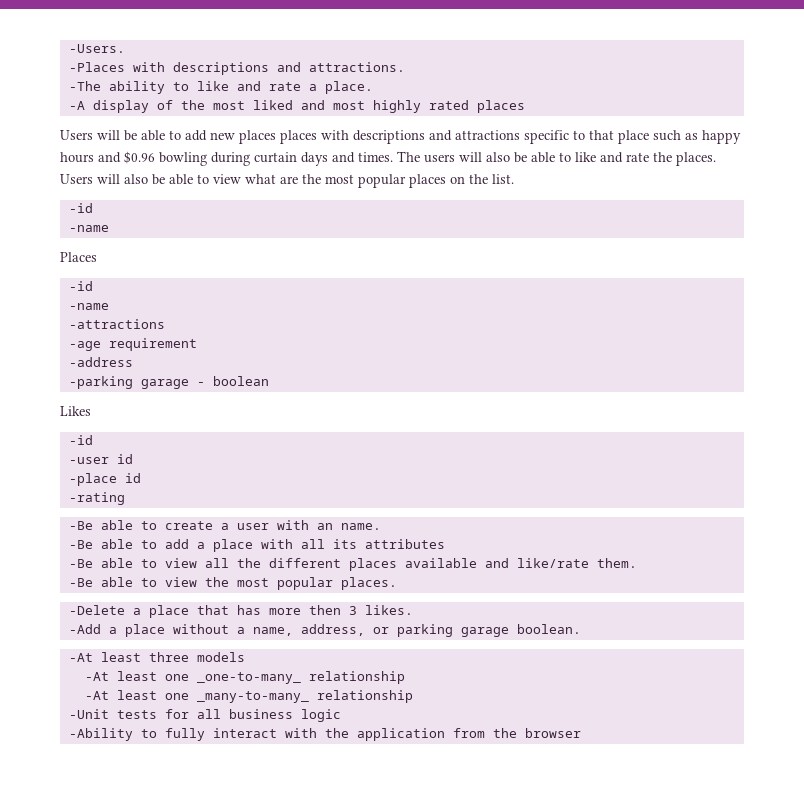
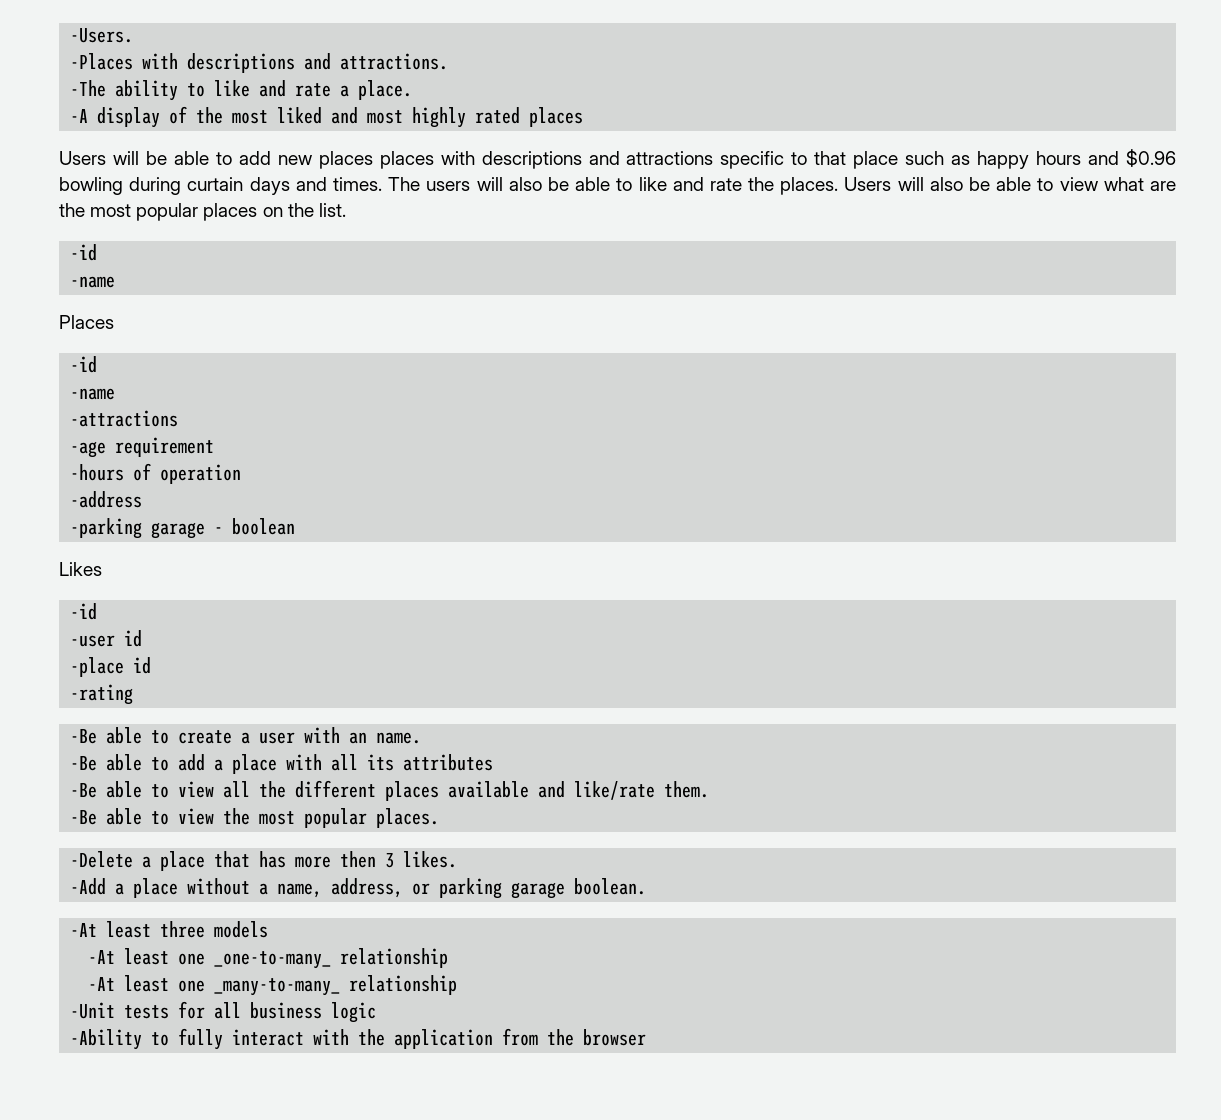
(197, 344) none -> [70,463,242,484] // -hours of operation

